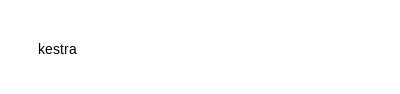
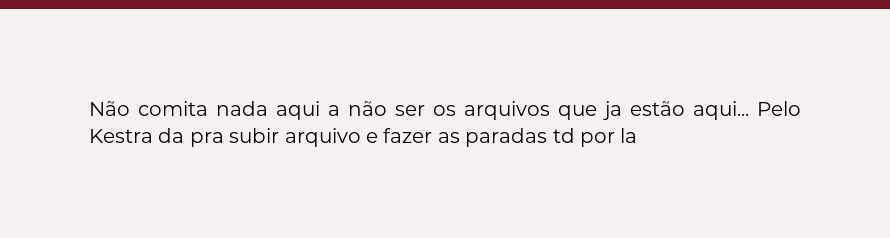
[38,43,77,54] kestra -> [89,101,801,120] [89,128,638,147] Não comita nada aqui a não ser os arquivos que ja estão aqui... Pelo Kestra da pra subir arquivo e fazer as paradas td por la

